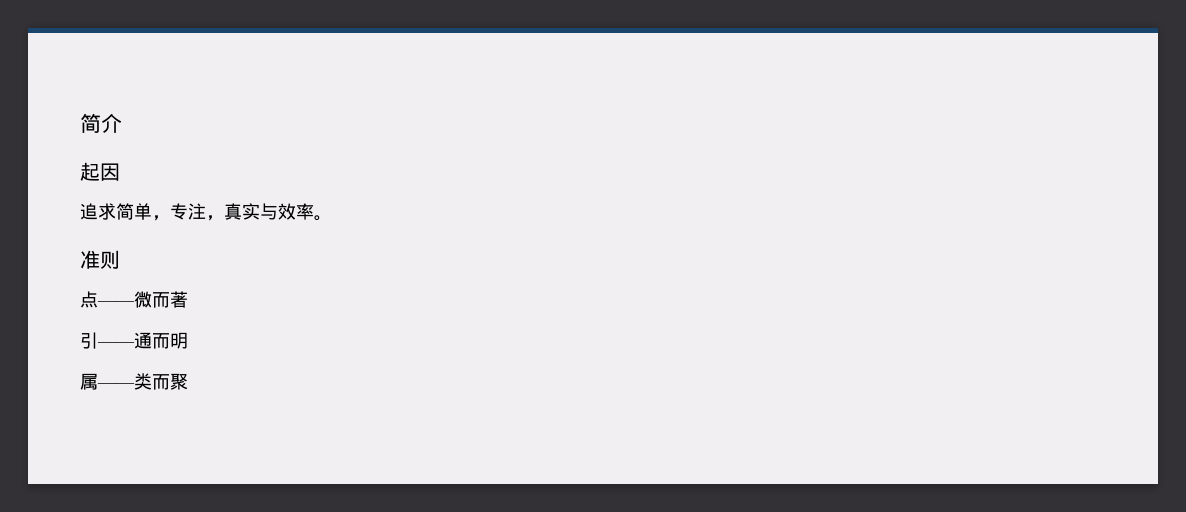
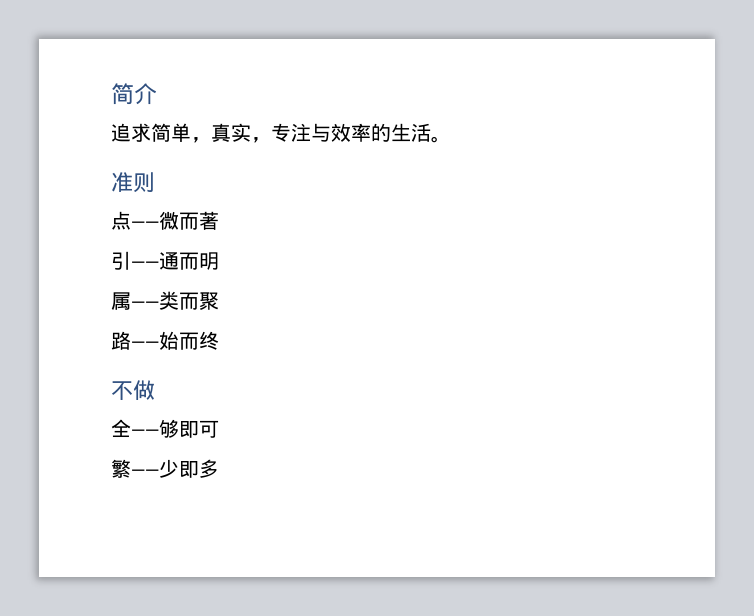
[80,162,120,181] // 起因 -> (157, 94) none
[170,203,314,221] 专注，真实与效率 -> [211,123,431,143] 真实，专注与效率的生活
(188, 381) none -> [111,331,219,350] [111,380,155,400] [111,419,219,438] [111,459,219,478] // 路——始而终 // 不做 // 全——够即可 // 繁——少即多

